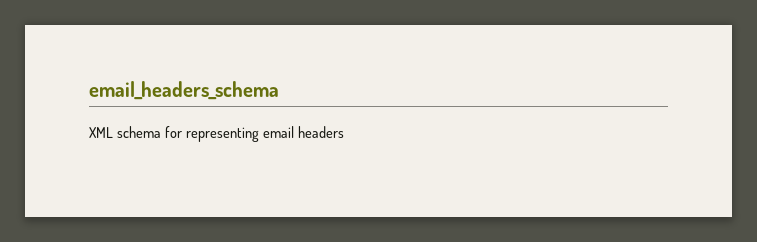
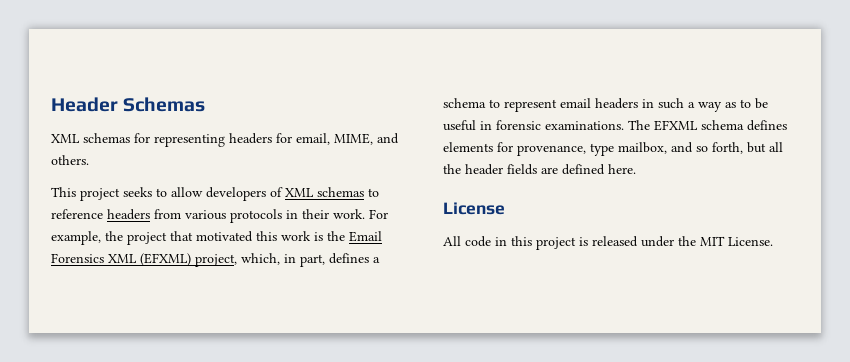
[89,81,279,100] [89,126,161,138] email_headers_schema // XML schema -> [51,97,206,112] [51,133,130,143] Header Schemas // XML schemas
[262,126,344,138] email headers -> [229,133,399,145] [51,155,89,165] [51,187,379,201] [51,209,388,223] [51,231,382,245] [51,253,380,267] [443,98,768,112] [443,120,787,131] [443,142,783,156] [443,164,636,175] [443,202,505,215] [443,236,773,250] headers for email, MIME, and others. // This project seeks to allow developers of XML schemas to reference headers from various protocols in their work. For example, the project that motivated this work is the Email Forensics XML (EFXML) project, which, in part, defines a schema to represent email headers in such a way as to be useful in forensic examinations. The EFXML schema defines elements for provenance, type mailbox, and so forth, but all the header fields are defined here. // License // All code in this project is released under the MIT License.

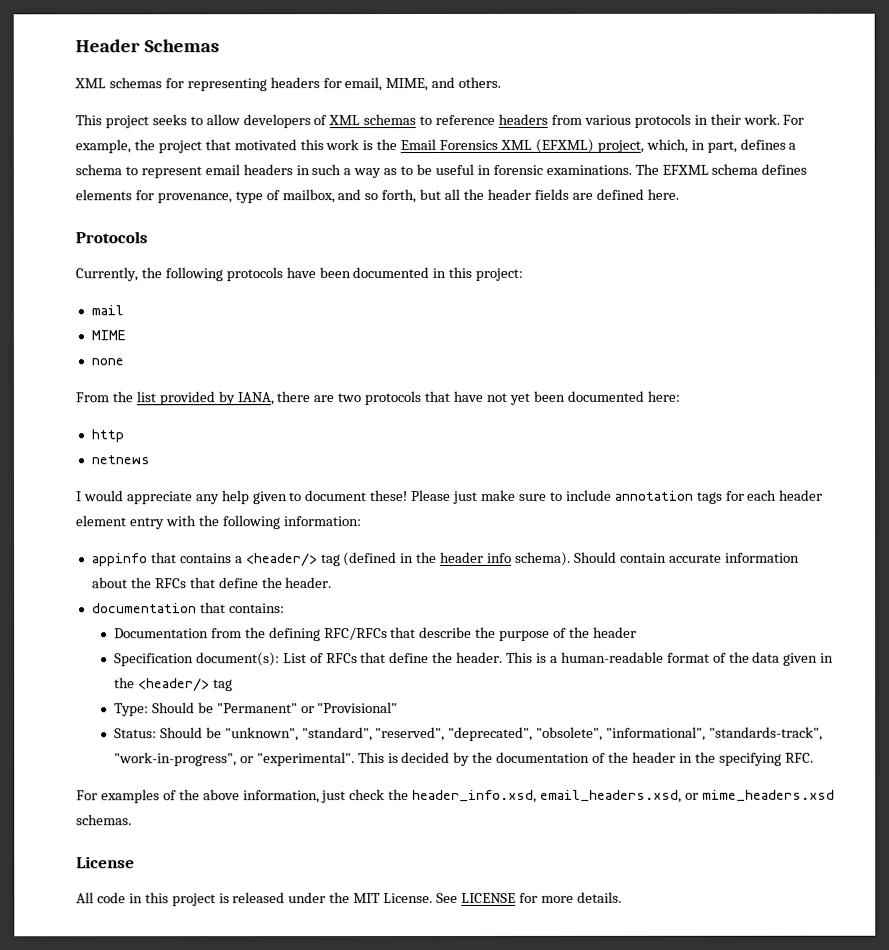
(614, 149) none -> [265,190,280,201] of
(636, 169) none -> [75,231,148,244] [75,266,524,282] [90,305,124,316] [90,330,126,341] [90,358,124,366] [75,390,680,406] [90,429,124,443] [90,455,150,465] [76,489,824,505] [76,515,362,530] [91,551,800,567] [91,577,333,589] [91,602,285,614] [113,626,637,642] [113,651,835,667] [113,677,233,692] [113,702,399,717] [113,726,824,742] [113,751,814,767] [76,789,835,804] [76,814,132,826] // Protocols // Currently, the following protocols have been documented in this project: // mail // MIME // none // From the list provided by IANA, there are two protocols that have not yet been documented here: // http // netnews // I would appreciate any help given to document these! Please just make sure to include annotation tags for each header element entry with the following information: // appinfo that contains a <header/> tag (defined in the header info schema). Should contain accurate information about the RFCs that define the header. // documentation that contains: // Documentation from the defining RFC/RFCs that describe the purpose of the header // Specification document(s): List of RFCs that define the header. This is a human-readable format of the data given in the <header/> tag // Type: Should be "Permanent" or "Provisional" // Status: Should be "unknown", "standard", "reserved", "deprecated", "obsolete", "informational", "standards-track", "work-in-progress", or "experimental". This is decided by the documentation of the header in the specifying RFC. // For examples of the above information, just check the header_info.xsd, email_headers.xsd, or mime_headers.xsd schemas.
(773, 241) none -> [436,891,622,904] See LICENSE for more details.

